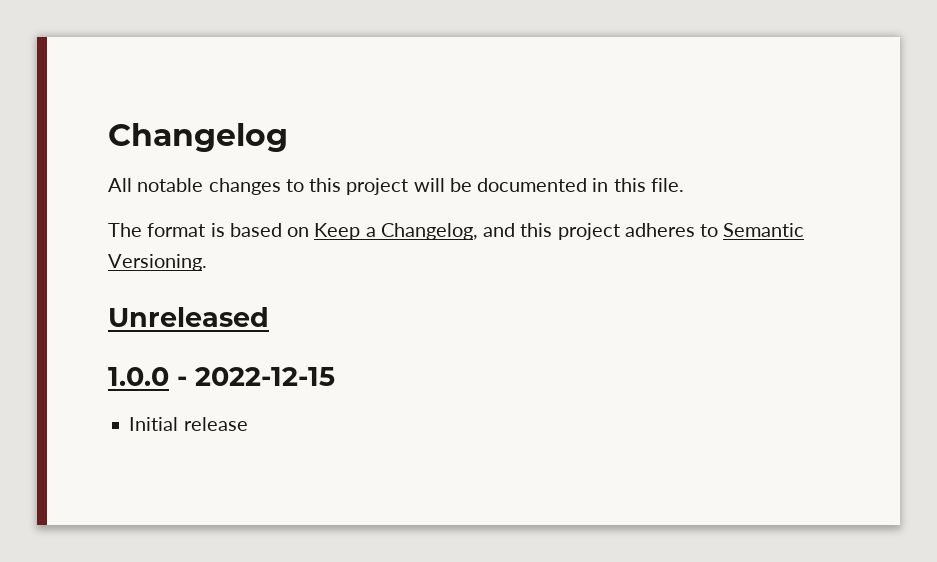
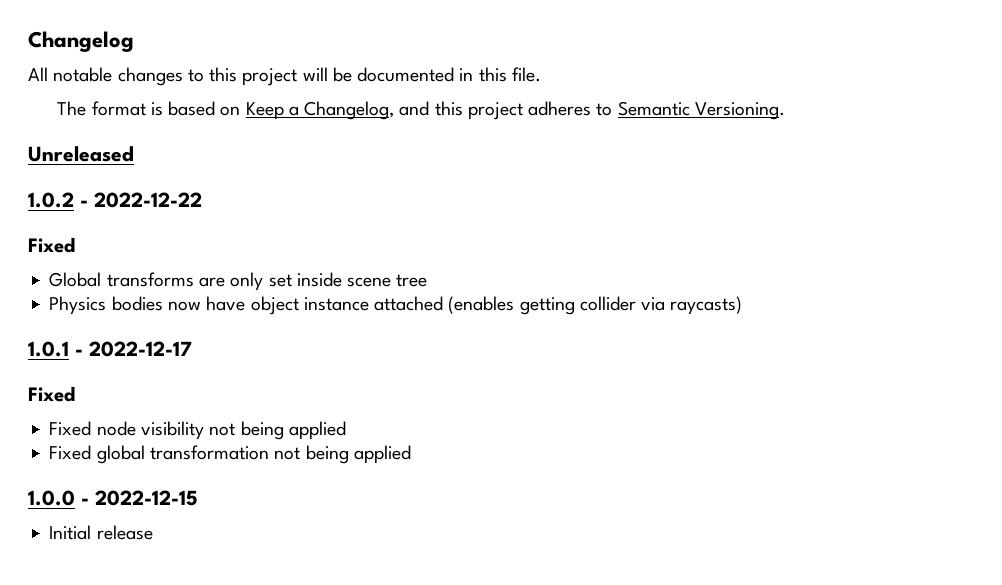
(269, 317) none -> [28,192,202,208] [28,237,75,253] [49,272,428,291] [49,296,743,315] [28,341,192,357] [28,386,75,402] [49,421,346,440] [49,445,411,464] // 1.0.2 - 2022-12-22 // Fixed // Global transforms are only set inside scene tree // Physics bodies now have object instance attached (enables getting collider via raycasts) // 1.0.1 - 2022-12-17 // Fixed // Fixed node visibility not being applied // Fixed global transformation not being applied

